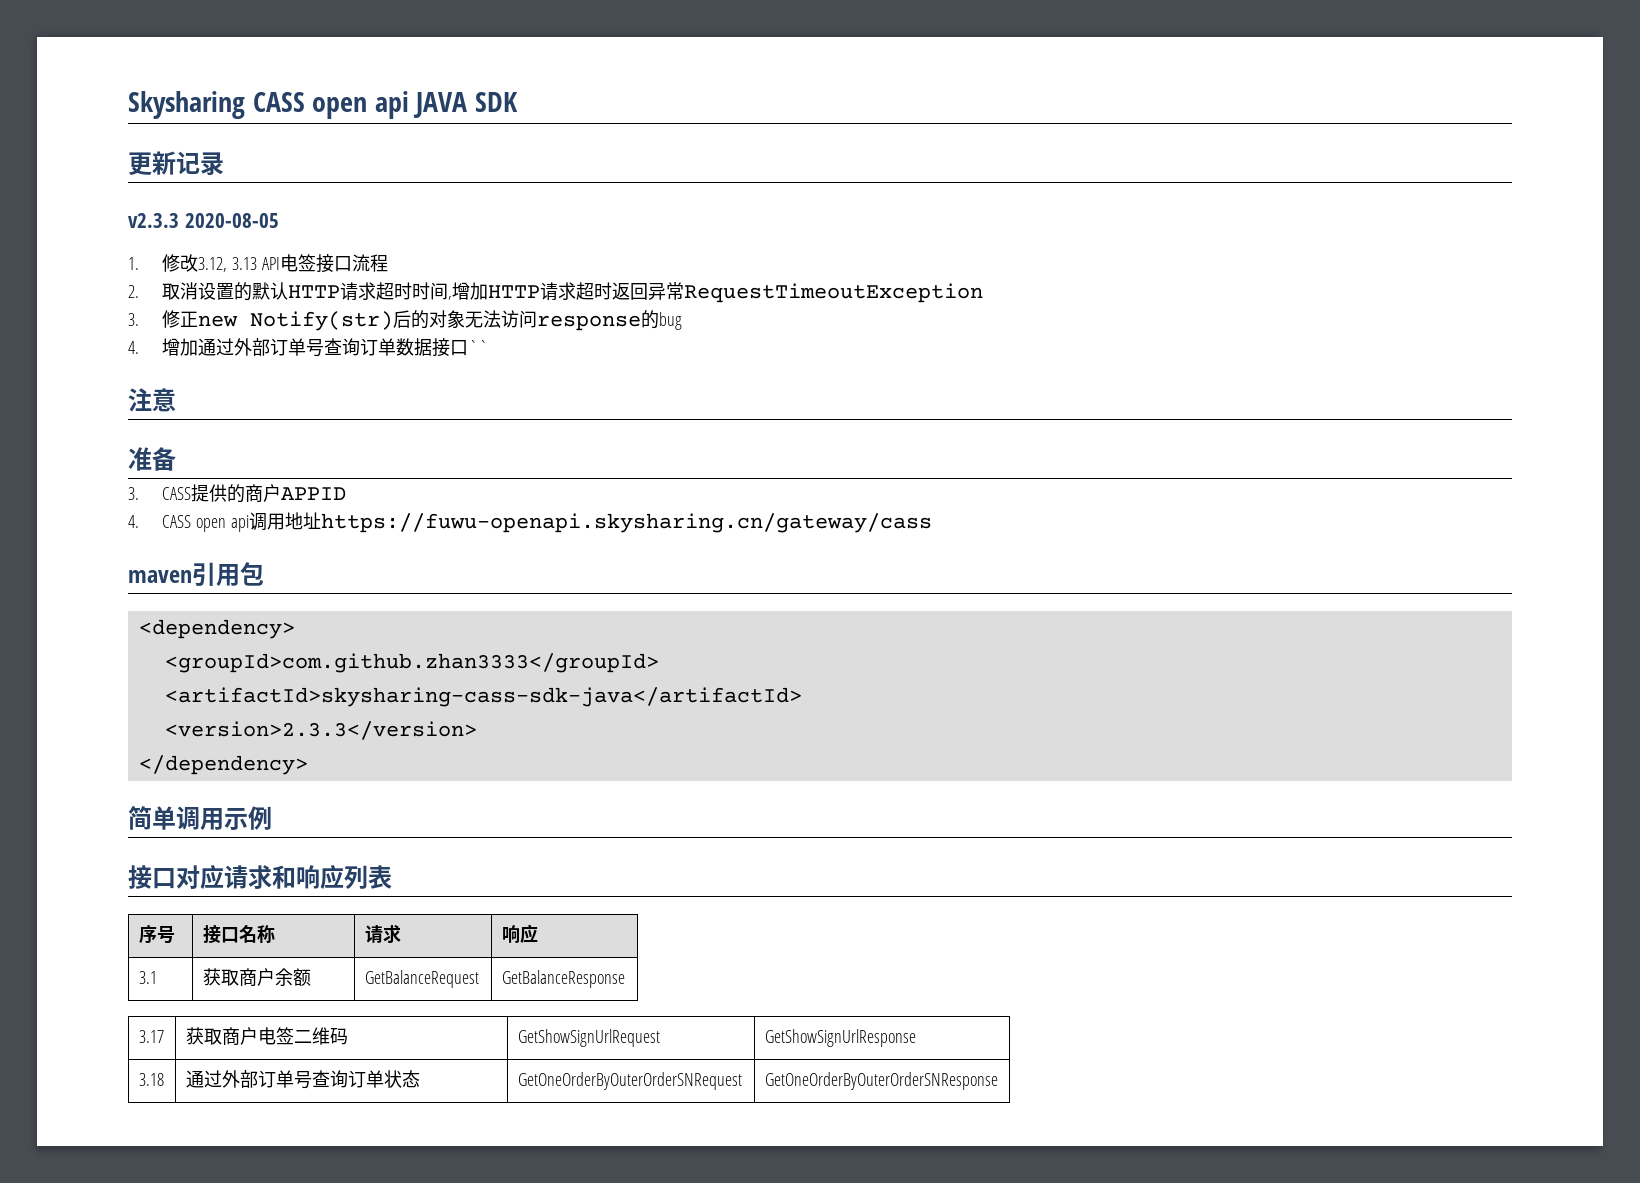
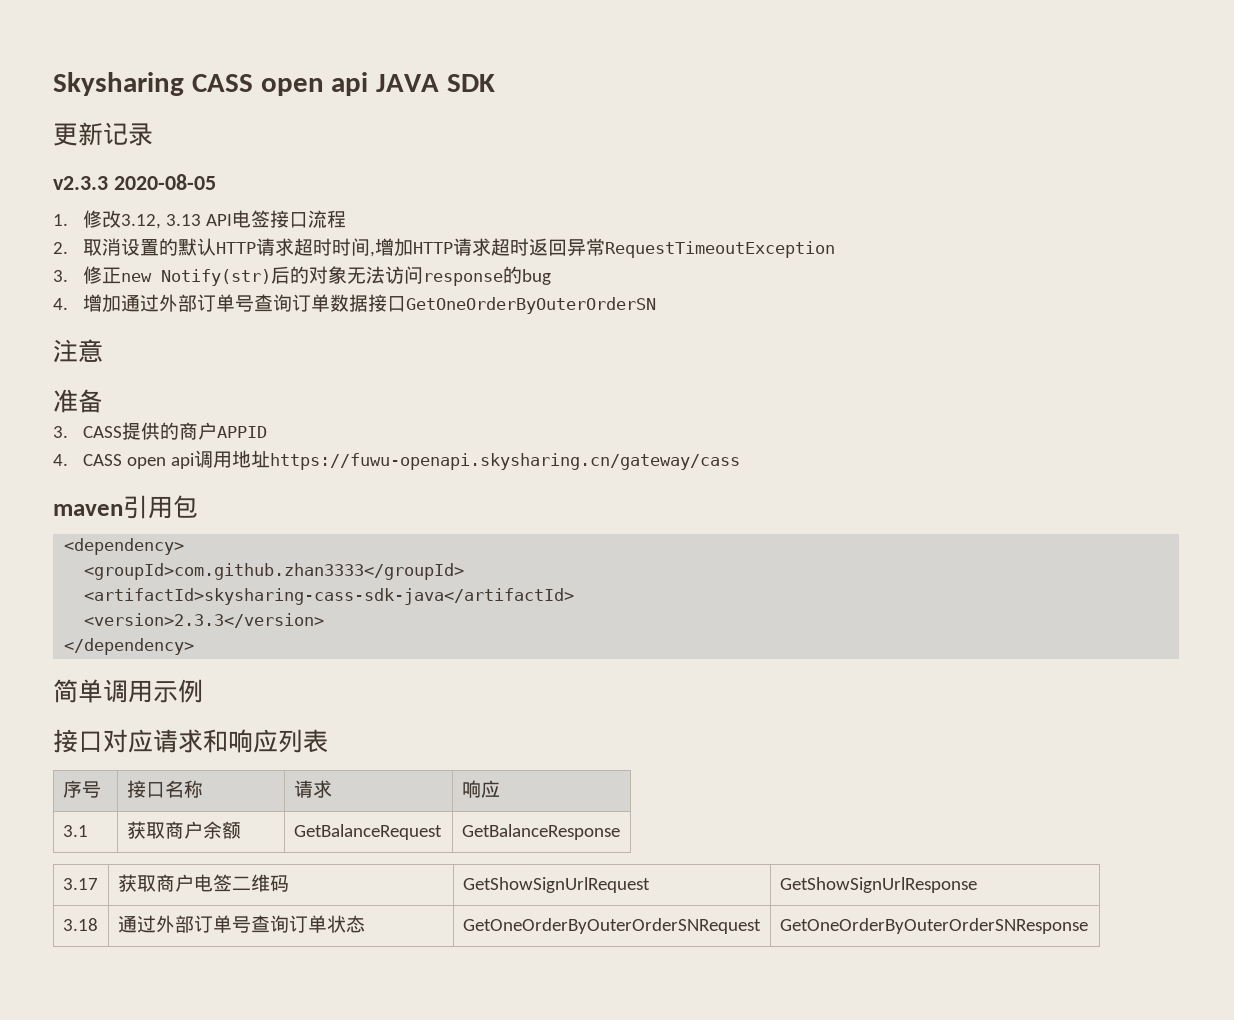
[468,340,489,354] `` -> [405,297,656,314] GetOneOrderByOuterOrderSN

